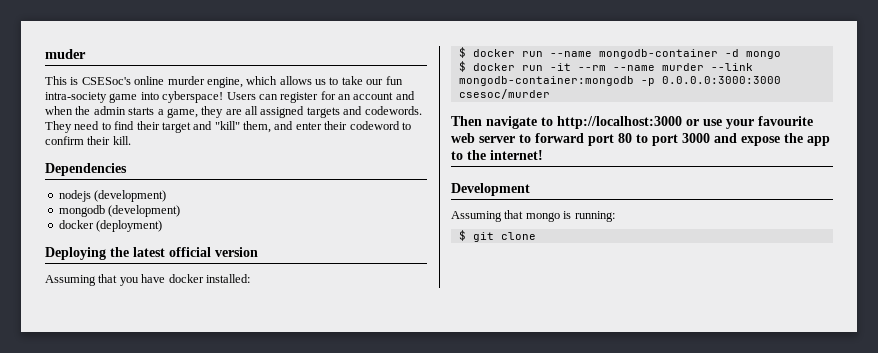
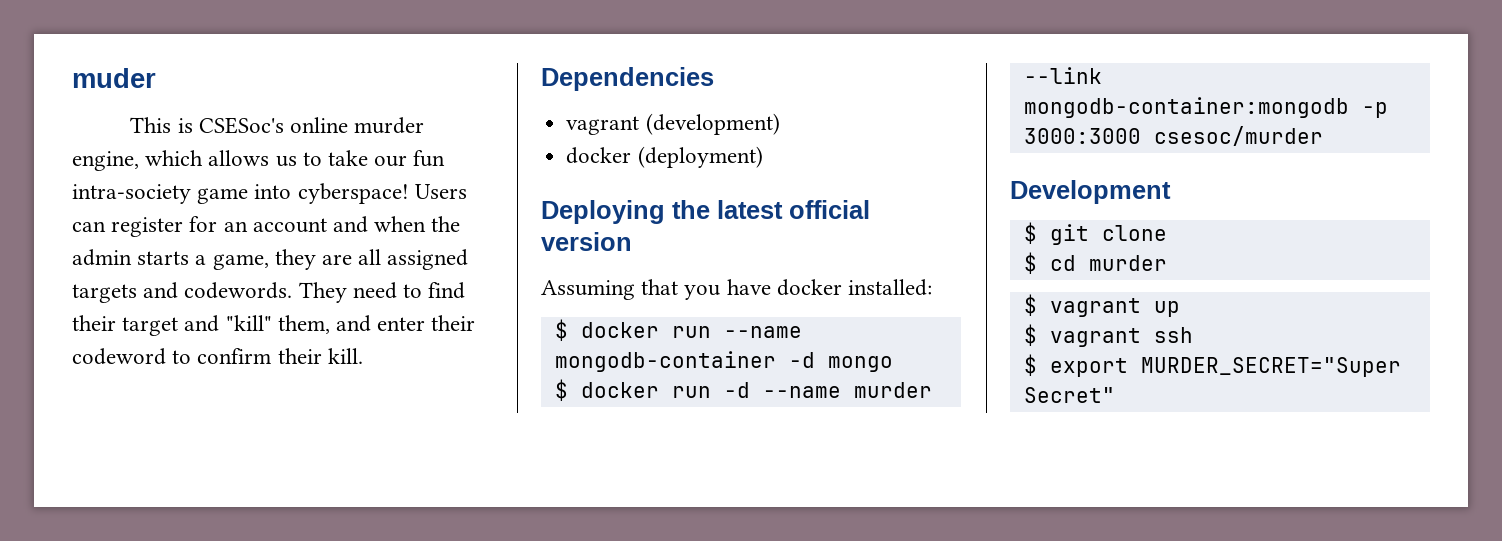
[58,190,167,202] [58,205,105,217] nodejs (development) // mongodb -> [566,116,640,135] vagrant
[549,63,606,71] -it --rm -> [723,382,750,398] -d
[661,76,781,84] 0.0.0.0:3000:3000 -> [1023,128,1141,144] 3000:3000
[451,116,813,129] [451,133,830,146] [451,150,543,160] [451,183,530,196] [451,210,615,222] [458,230,536,242] Then navigate to http://localhost:3000 or use your favourite web server to forward port 80 to port 3000 and expose the app to the internet! // Development // Assuming that mongo is running: // $ git clone -> [1010,180,1171,204] [1023,222,1167,245] [1023,252,1167,274] [1023,294,1180,317] [1023,324,1193,347] [1023,354,1401,377] [1023,387,1115,403] Development // $ git clone // $ cd murder // $ vagrant up // $ vagrant ssh // $ export MURDER_SECRET="Super Secret"

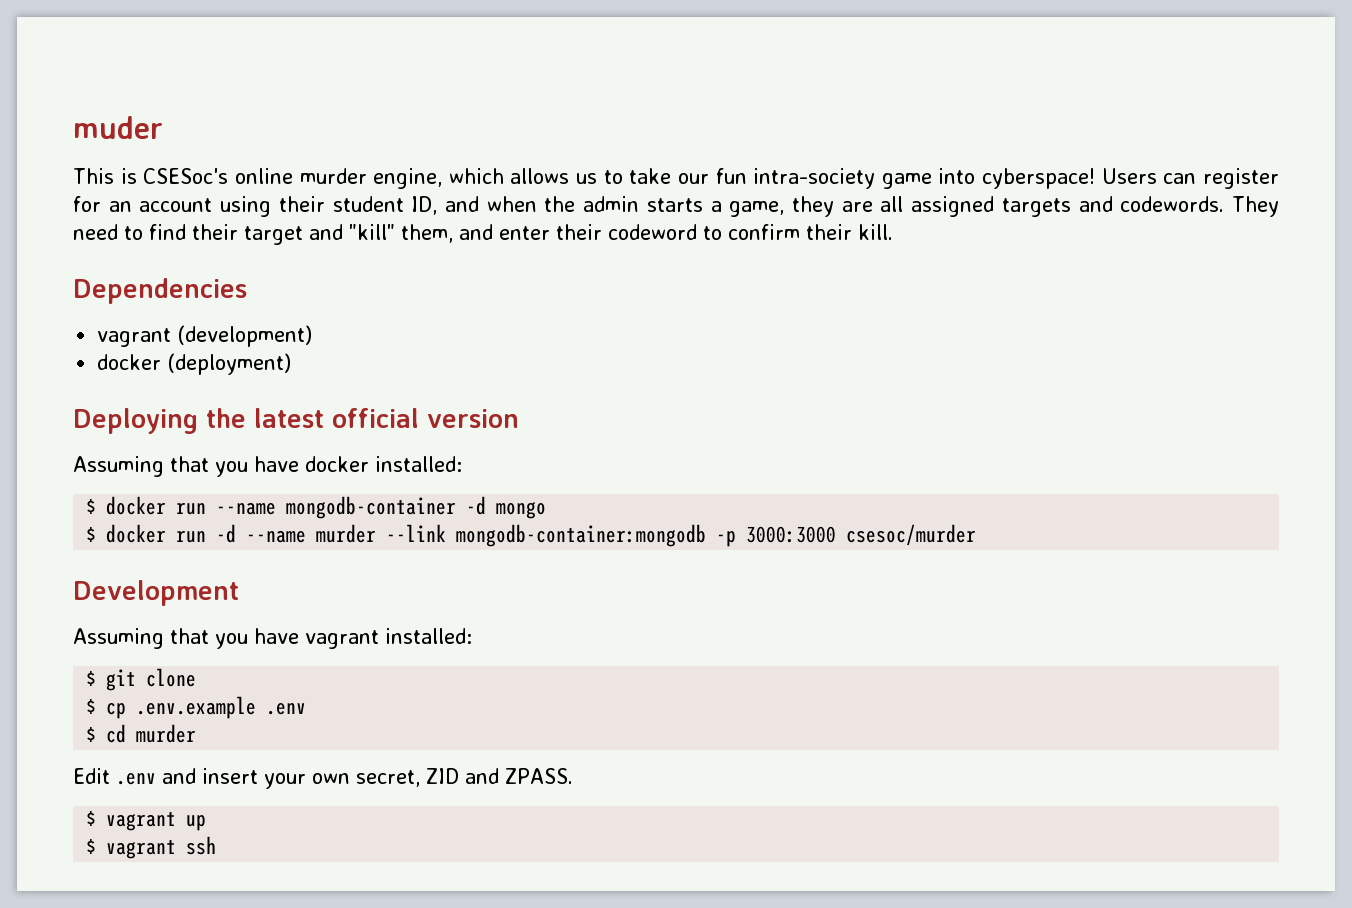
(327, 225) none -> [220,196,438,217] using their student ID,
(1171, 192) none -> [73,628,472,649] // Assuming that you have vagrant installed:
(1167, 233) none -> [86,696,307,719] // $ cp .env.example .env
(1167, 263) none -> [73,768,573,789] // Edit .env and insert your own secret, ZID and ZPASS.
[1023,354,1401,377] [1023,387,1115,403] // $ export MURDER_SECRET="Super Secret" -> (217, 845) none

